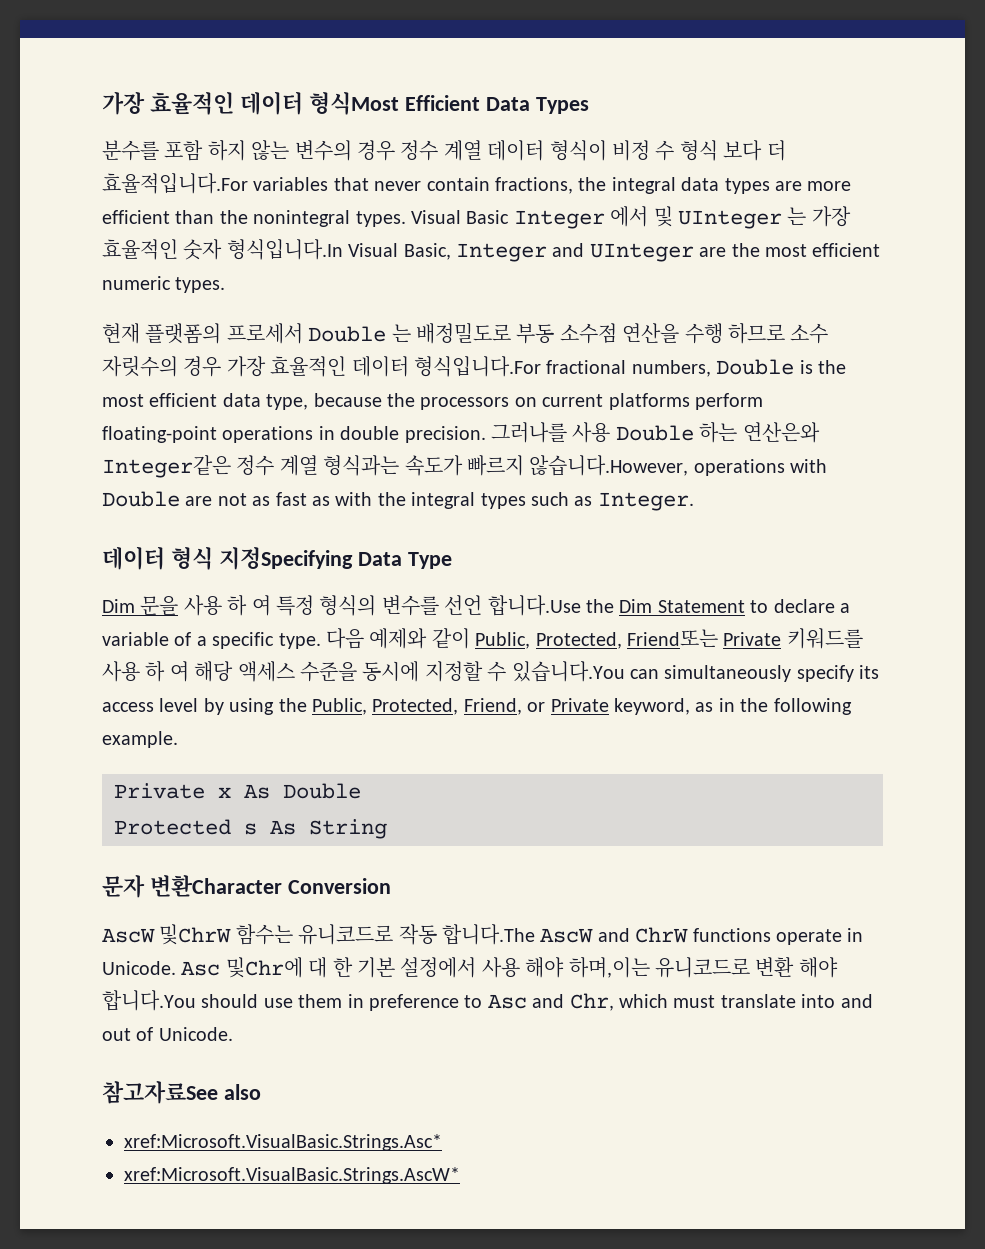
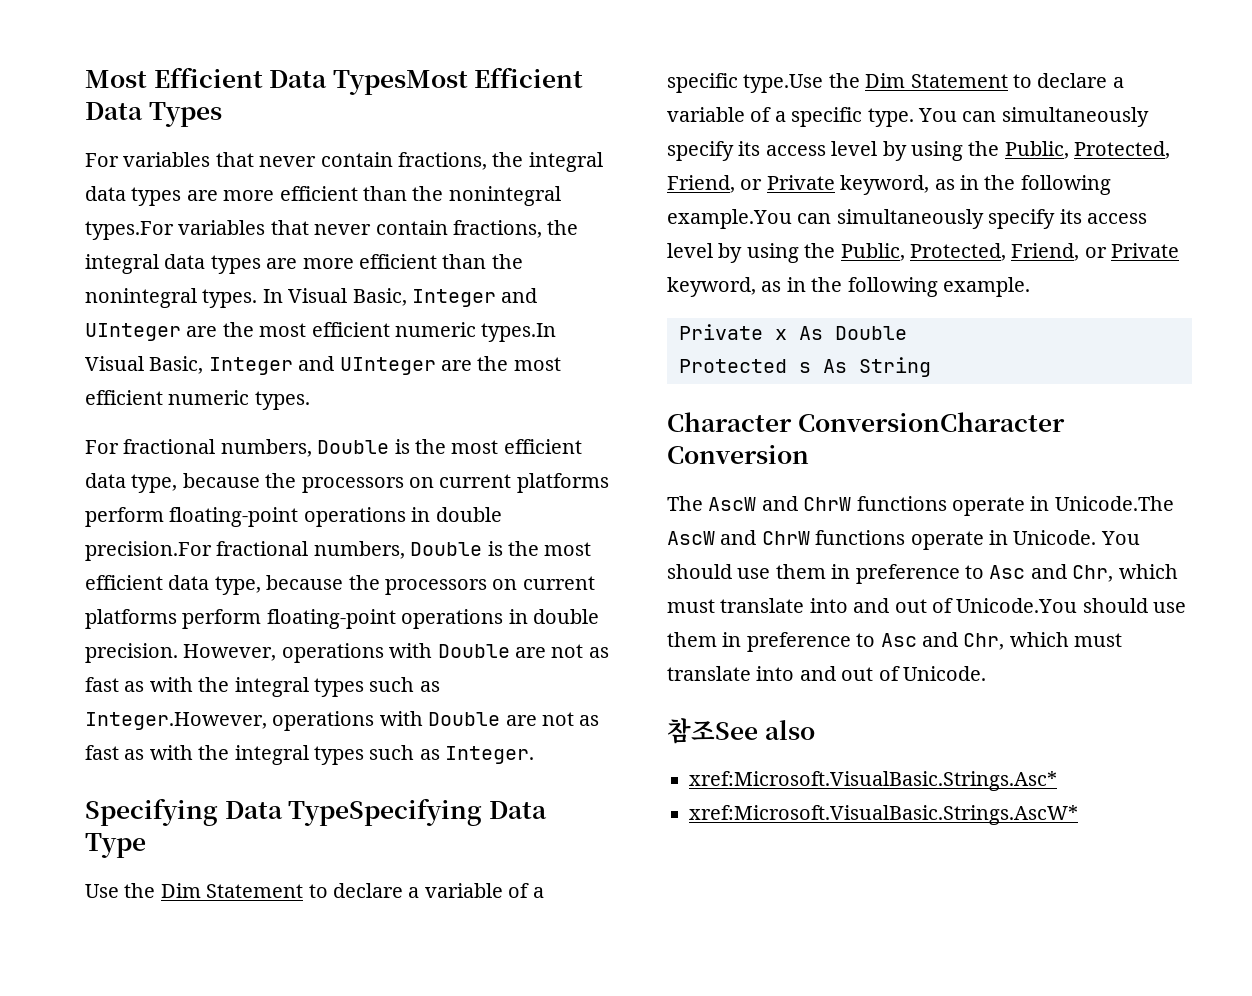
[102,91,399,115] 가장 효율적인 데이터 형식Most -> [85,67,468,95] Most Efficient Data TypesMost
[102,140,786,161] [102,173,248,194] 분수를 포함 하지 않는 변수의 경우 정수 계열 데이터 형식이 비정 수 형식 보다 더 효율적입니다.For -> [85,152,603,172] [85,186,561,206] [85,221,174,240] For variables that never contain fractions, the integral data types are more efficient than the nonintegral types.For
[411,206,851,229] [102,239,343,260] Visual Basic Integer 에서 및 UInteger 는 가장 효율적인 숫자 형식입니다.In -> [262,288,538,307] [85,322,557,342] In Visual Basic, Integer and UInteger are the most efficient numeric types.In
[102,323,829,344] [102,356,541,377] 현재 플랫폼의 프로세서 Double 는 배정밀도로 부동 소수점 연산을 수행 하므로 소수 자릿수의 경우 가장 효율적인 데이터 형식입니다.For -> [85,439,582,457] [85,473,609,493] [85,507,502,527] [85,541,212,561] For fractional numbers, Double is the most efficient data type, because the processors on current platforms perform floating-point operations in double precision.For
[491,422,820,443] [102,455,689,478] 그러나를 사용 Double 하는 연산은와 Integer같은 정수 계열 형식과는 속도가 빠르지 않습니다.However, -> [183,643,609,663] [85,677,440,697] [85,712,267,730] However, operations with Double are not as fast as with the integral types such as Integer.However,
[102,546,353,570] 데이터 형식 지정Specifying -> [85,798,483,826] Specifying Data TypeSpecifying
[102,595,581,616] Dim 문을 사용 하 여 특정 형식의 변수를 선언 합니다.Use -> [85,883,544,898] [667,73,824,93] Use the Dim Statement to declare a variable of a specific type.Use
[326,628,863,649] [102,661,625,682] 다음 예제와 같이 Public, Protected, Friend또는 Private 키워드를 사용 하 여 해당 액세스 수준을 동시에 지정할 수 있습니다.You -> [918,107,1149,127] [667,141,1171,161] [667,175,1111,195] [667,209,792,229] You can simultaneously specify its access level by using the Public, Protected, Friend, or Private keyword, as in the following example.You
[102,875,282,898] 문자 변환Character -> [667,412,1065,432] Character ConversionCharacter
[102,924,535,945] AscW 및ChrW 함수는 유니코드로 작동 합니다.The -> [667,496,1174,516] The AscW and ChrW functions operate in Unicode.The
[181,957,838,978] [102,990,196,1011] Asc 및Chr에 대 한 기본 설정에서 사용 해야 하며,이는 유니코드로 변환 해야 합니다.You -> [1100,531,1140,545] [667,564,1178,584] [667,598,1078,613] You should use them in preference to Asc and Chr, which must translate into and out of Unicode.You
[102,1081,218,1104] 참고자료See -> [667,718,758,744] 참조See

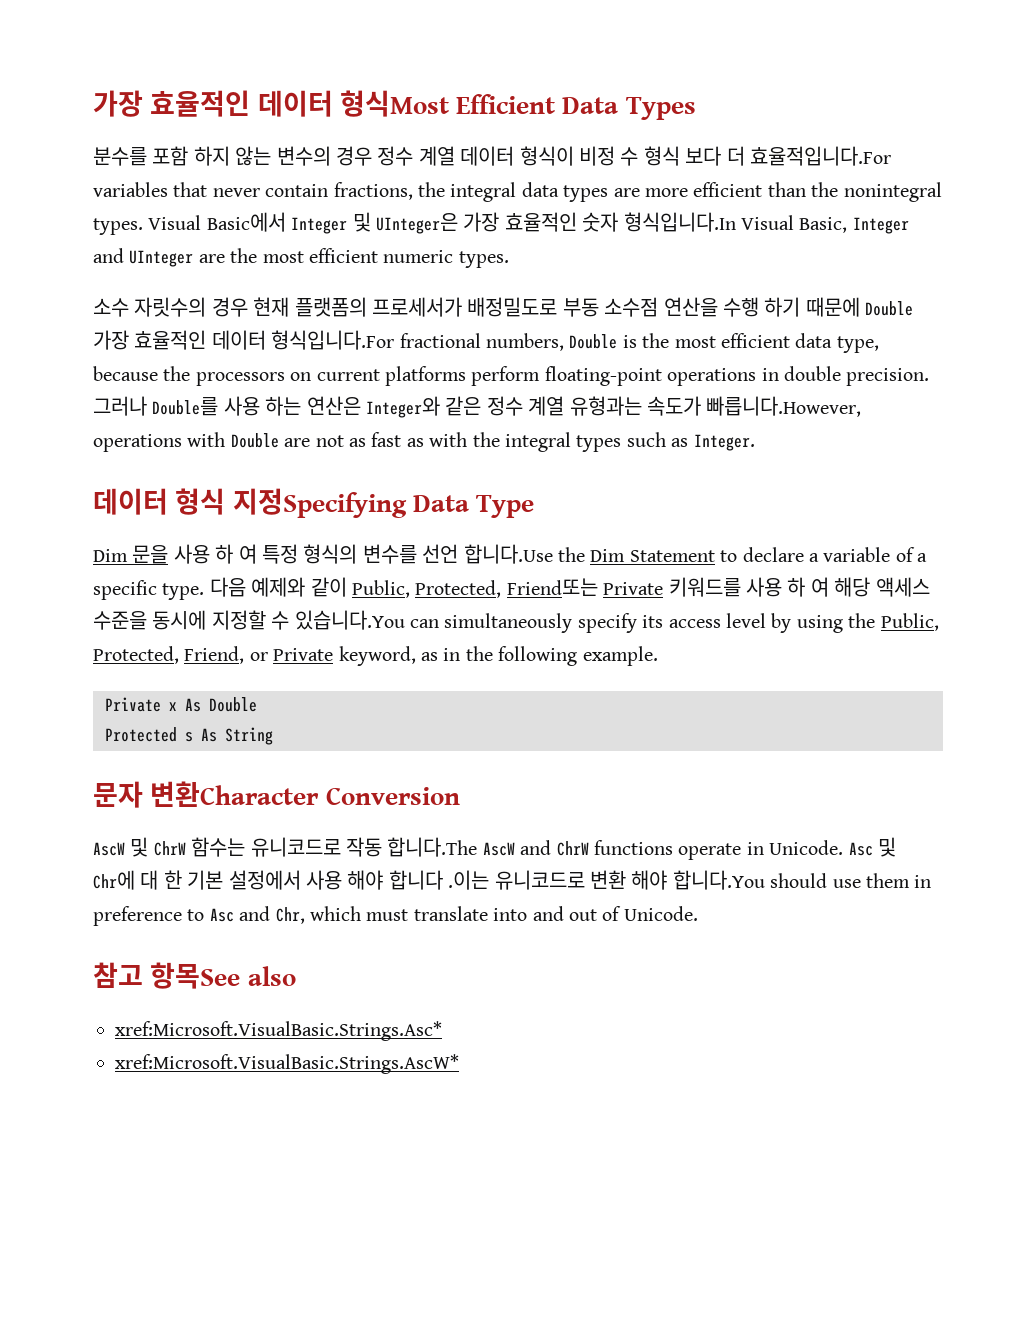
[85,67,468,95] Most Efficient Data TypesMost -> [93,90,449,117] 가장 효율적인 데이터 형식Most
[85,152,603,172] [85,186,561,206] [85,221,174,240] For variables that never contain fractions, the integral data types are more efficient than the nonintegral types.For -> [93,146,891,166] 분수를 포함 하지 않는 변수의 경우 정수 계열 데이터 형식이 비정 수 형식 보다 더 효율적입니다.For
[262,288,538,307] [85,322,557,342] In Visual Basic, Integer and UInteger are the most efficient numeric types.In -> [148,212,736,234] Visual Basic에서 Integer 및 UInteger은 가장 효율적인 숫자 형식입니다.In
[85,439,582,457] [85,473,609,493] [85,507,502,527] [85,541,212,561] For fractional numbers, Double is the most efficient data type, because the processors on current platforms perform floating-point operations in double precision.For -> [93,297,914,317] [93,330,395,350] 소수 자릿수의 경우 현재 플랫폼의 프로세서가 배정밀도로 부동 소수점 연산을 수행 하기 때문에 Double 가장 효율적인 데이터 형식입니다.For
[183,643,609,663] [85,677,440,697] [85,712,267,730] However, operations with Double are not as fast as with the integral types such as Integer.However, -> [93,396,862,418] 그러나 Double를 사용 하는 연산은 Integer와 같은 정수 계열 유형과는 속도가 빠릅니다.However,
[85,798,483,826] Specifying Data TypeSpecifying -> [93,488,407,518] 데이터 형식 지정Specifying
[85,883,544,898] [667,73,824,93] Use the Dim Statement to declare a variable of a specific type.Use -> [93,544,553,564] Dim 문을 사용 하 여 특정 형식의 변수를 선언 합니다.Use
[918,107,1149,127] [667,141,1171,161] [667,175,1111,195] [667,209,792,229] You can simultaneously specify its access level by using the Public, Protected, Friend, or Private keyword, as in the following example.You -> [209,577,930,598] [93,610,405,630] 다음 예제와 같이 Public, Protected, Friend또는 Private 키워드를 사용 하 여 해당 액세스 수준을 동시에 지정할 수 있습니다.You
[667,412,1065,432] Character ConversionCharacter -> [93,781,320,808] 문자 변환Character
[667,496,1174,516] The AscW and ChrW functions operate in Unicode.The -> [93,837,478,857] AscW 및 ChrW 함수는 유니코드로 작동 합니다.The
[1100,531,1140,545] [667,564,1178,584] [667,598,1078,613] You should use them in preference to Asc and Chr, which must translate into and out of Unicode.You -> [848,837,896,857] [93,870,765,890] Asc 및 Chr에 대 한 기본 설정에서 사용 해야 합니다 .이는 유니코드로 변환 해야 합니다.You
[667,718,758,744] 참조See -> [93,962,241,989] 참고 항목See

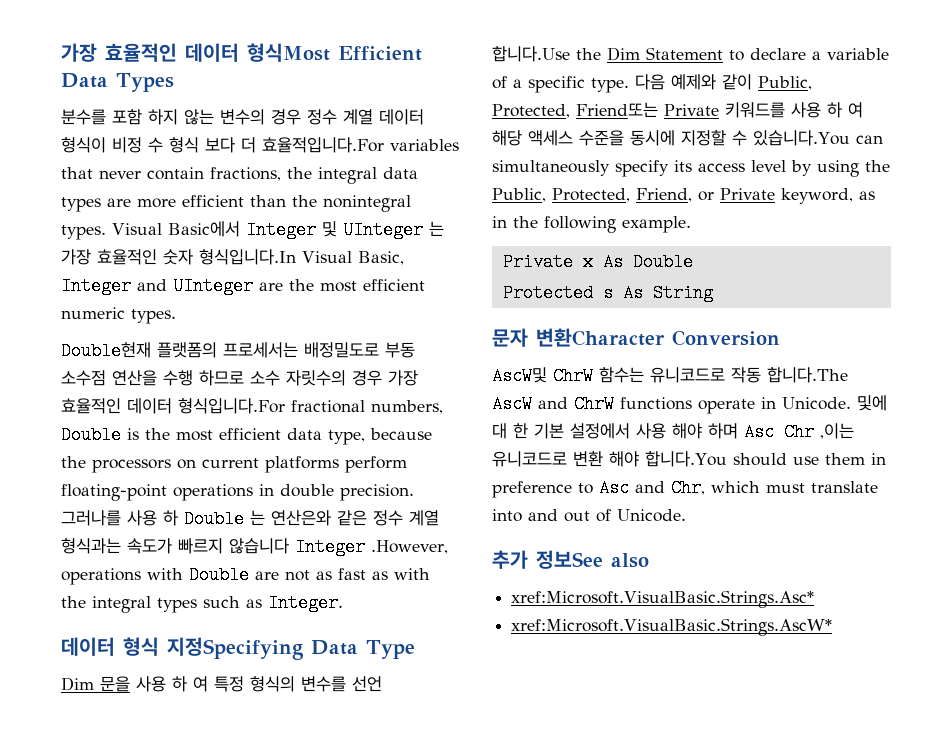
[376,213,458,234] UInteger은 -> [342,221,444,239] UInteger 는
[93,297,462,317] 소수 자릿수의 경우 현재 플랫폼의 프로세서가 -> [61,342,298,360] Double현재 플랫폼의 프로세서는
[764,297,914,317] 하기 때문에 Double -> [199,370,382,386] 하므로 소수 자릿수의 경우
[93,396,862,418] 그러나 Double를 사용 하는 연산은 Integer와 같은 정수 계열 유형과는 속도가 빠릅니다.However, -> [61,510,439,528] [61,538,448,556] 그러나를 사용 하 Double 는 연산은와 같은 정수 계열 형식과는 속도가 빠르지 않습니다 Integer .However,
[93,837,149,857] AscW 및 -> [492,367,547,385] AscW및
[848,837,896,857] [93,870,135,890] Asc 및 Chr에 -> [857,395,887,411] 및에
[388,870,490,890] 합니다 .이는 -> [708,423,854,441] 하며 Asc Chr ,이는
[93,962,241,989] 참고 항목See -> [492,550,603,569] 추가 정보See

